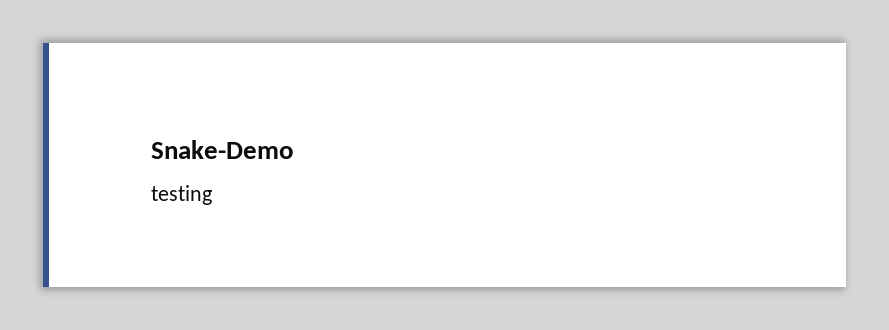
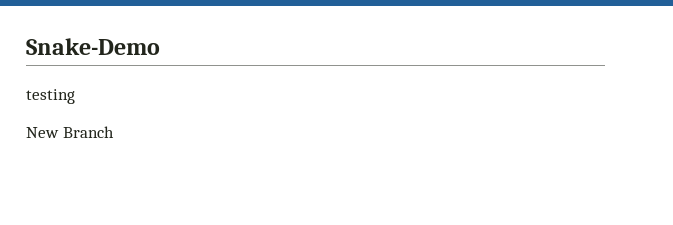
(212, 195) none -> [26,126,114,138] // New Branch

